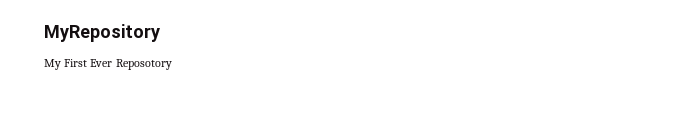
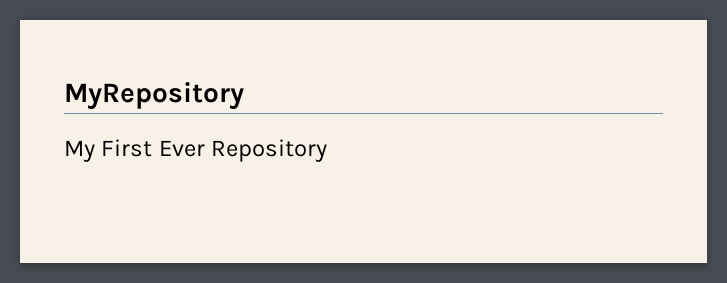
[115,59,172,70] Reposotory -> [211,139,328,162] Repository

